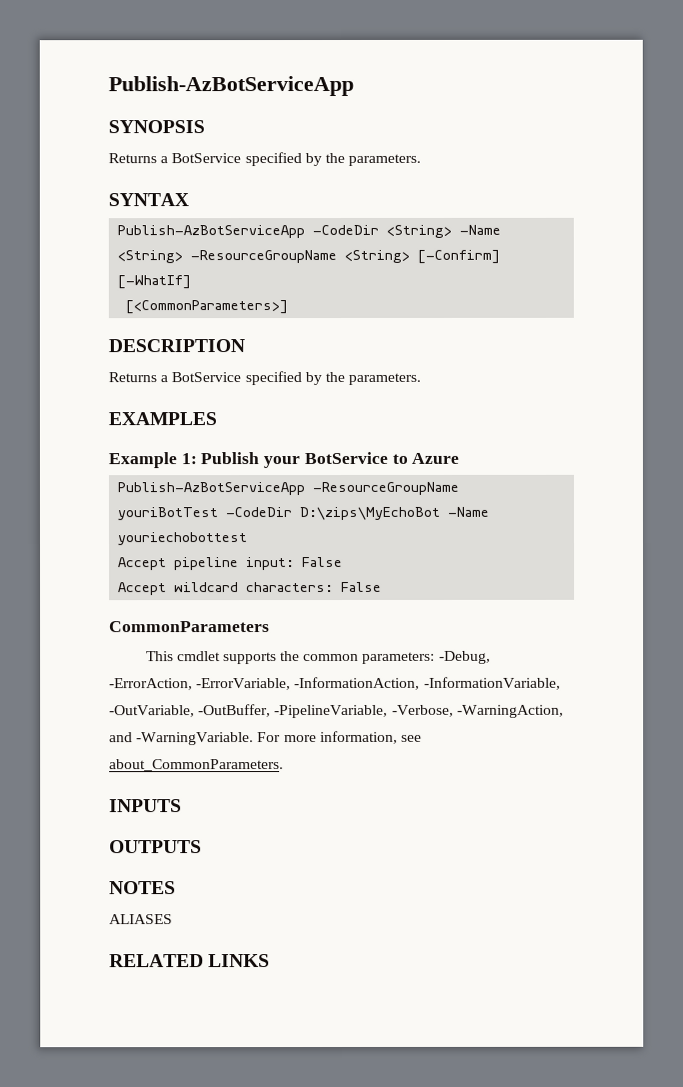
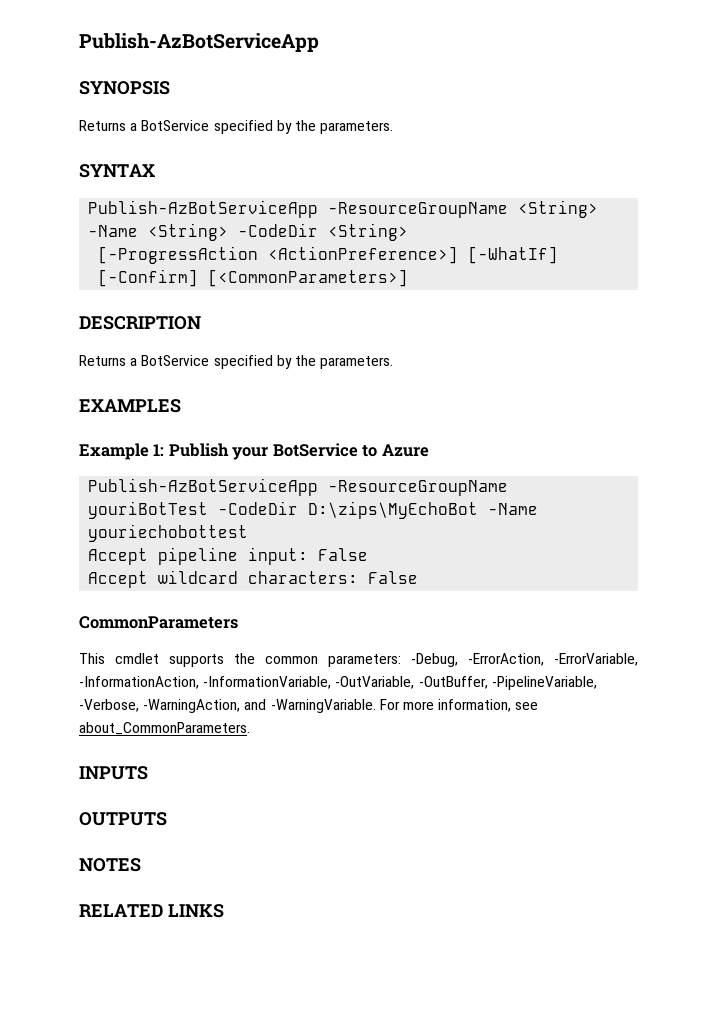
[312,224,380,236] -CodeDir -> [328,202,509,218] -ResourceGroupName
[190,249,501,264] [117,275,192,290] -ResourceGroupName <String> [-Confirm] [-WhatIf] // -> [238,223,409,241] [98,246,559,264] [98,269,199,287] -CodeDir <String> // [-ProgressAction <ActionPreference>] [-WhatIf] [-Confirm]
[109,914,173,925] // ALIASES -> (141, 865) none

